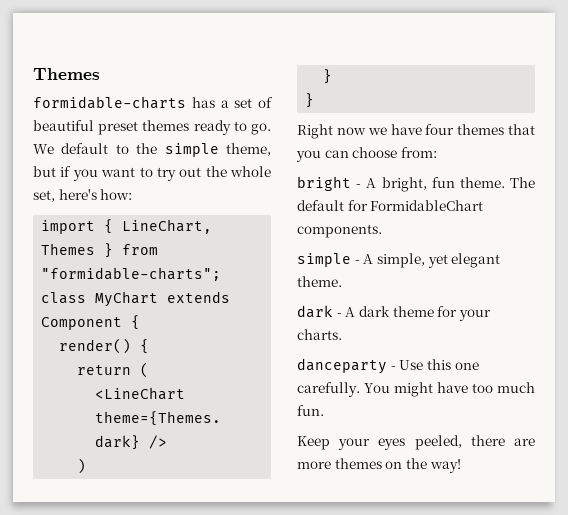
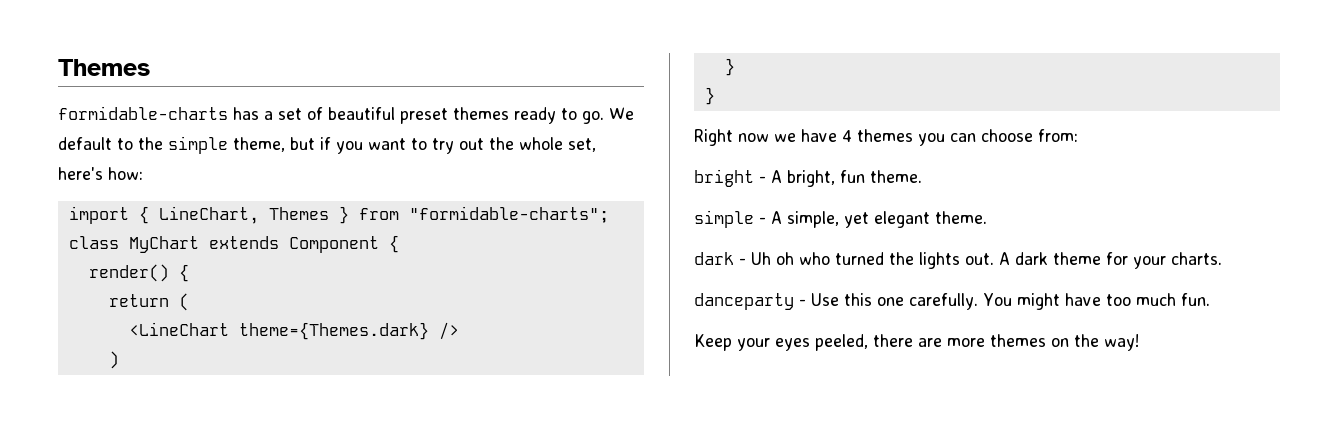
[425,124,535,135] four themes that -> [842,129,913,142] 4 themes
[510,177,535,188] [297,200,484,211] [297,224,382,238] The default for FormidableChart components. -> (922, 176) none
(342, 315) none -> [751,252,994,269] Uh oh who turned the lights out.

